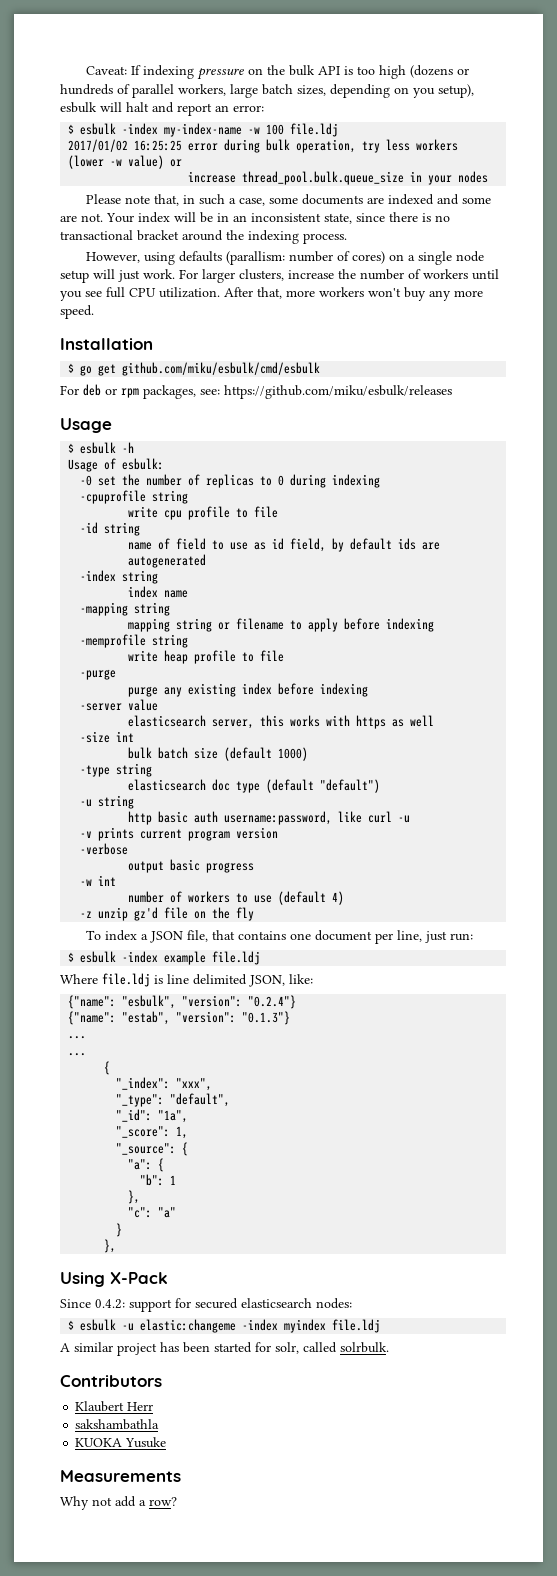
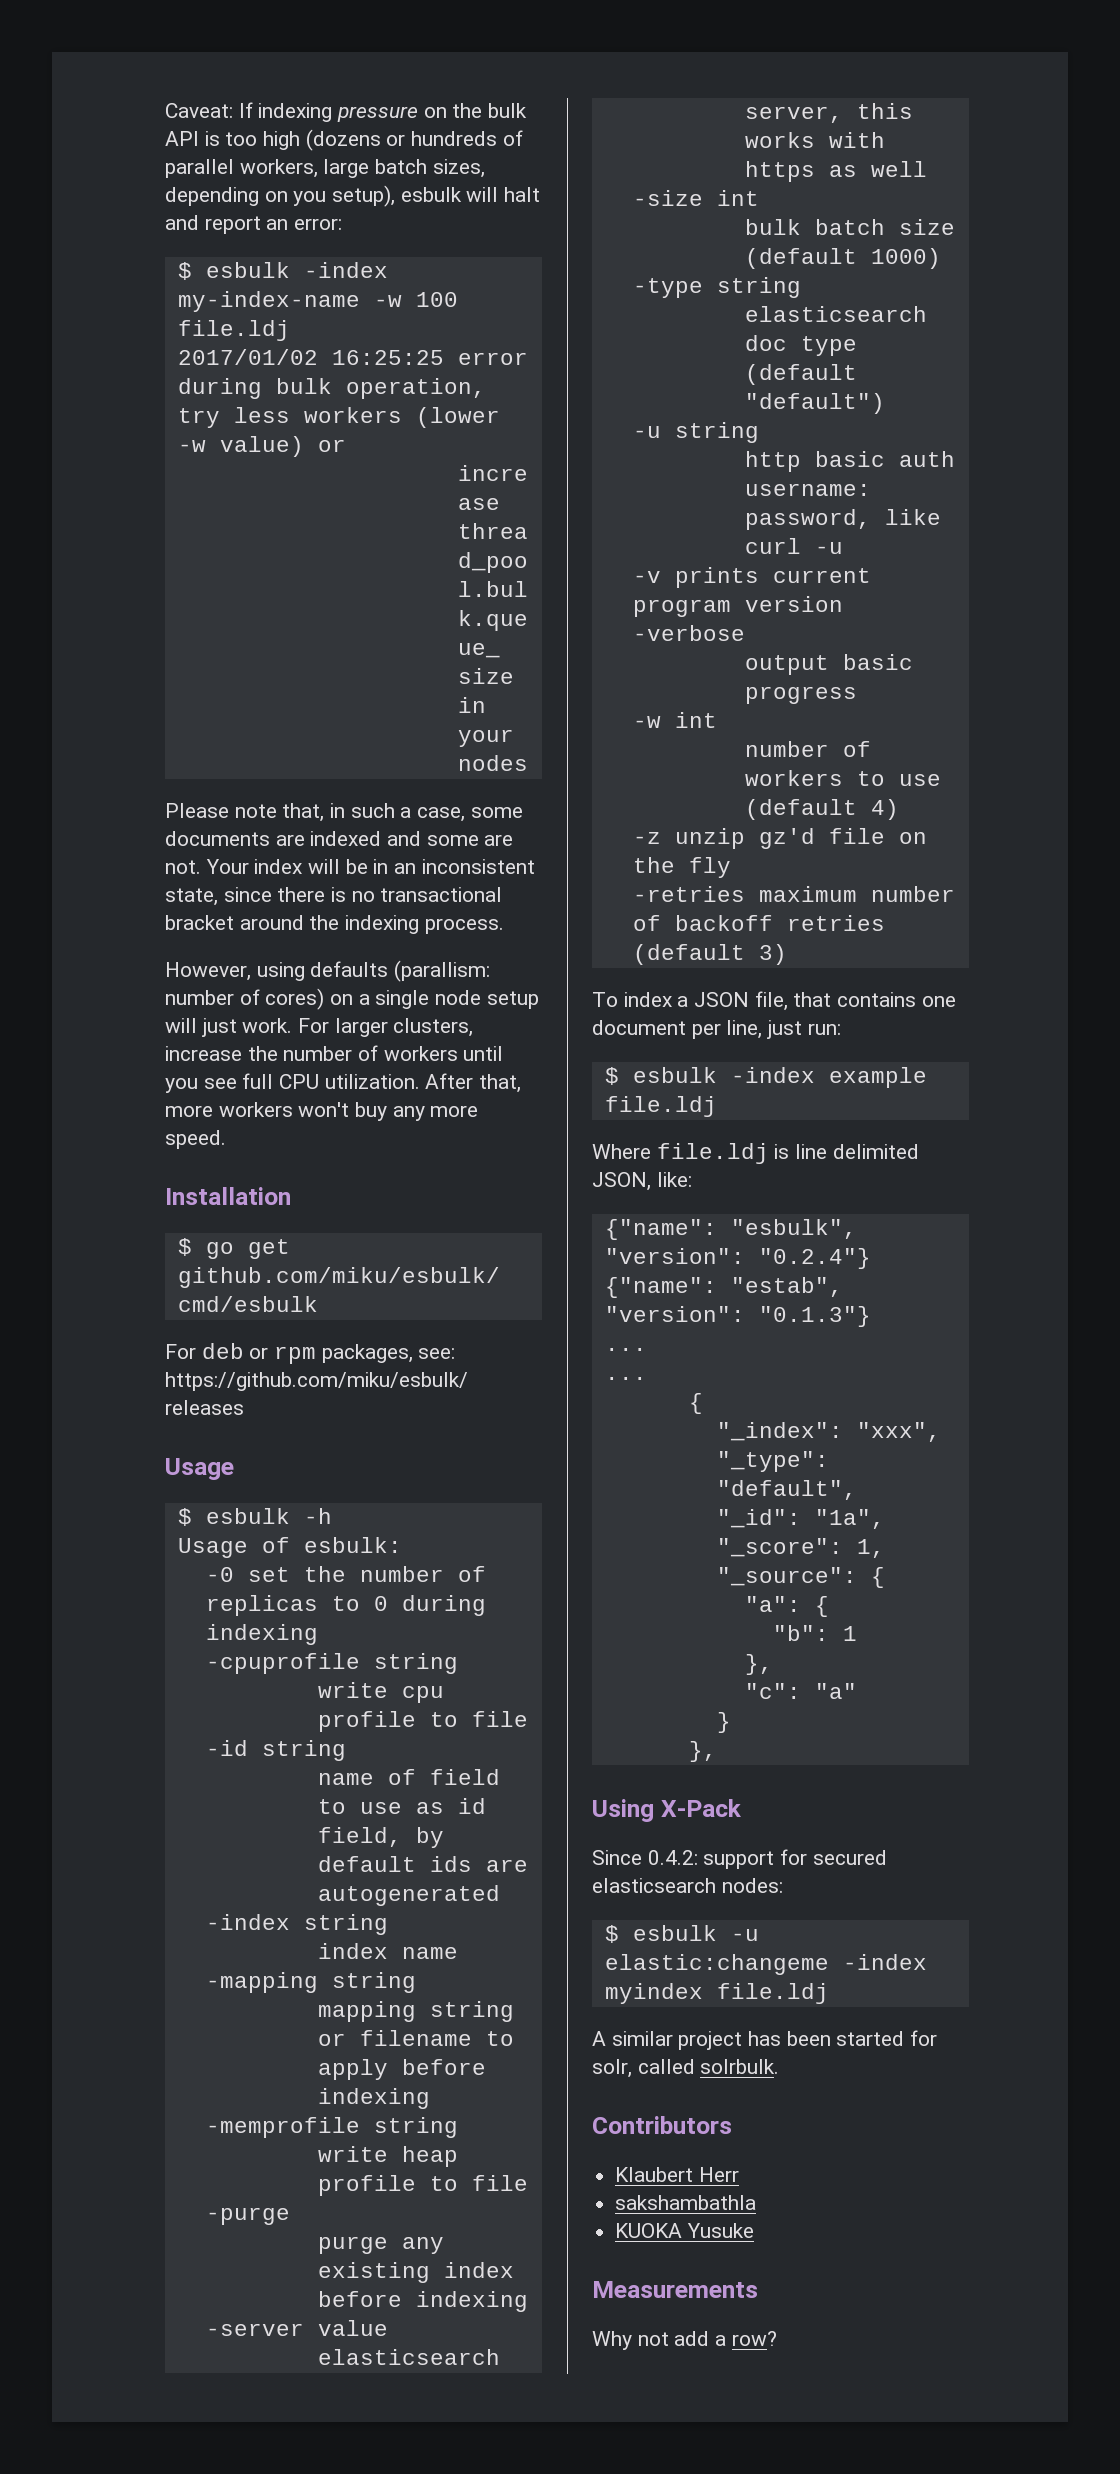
(255, 914) none -> [632,886,955,902] [632,915,885,931] [632,944,787,965] // -retries maximum number of backoff retries (default 3)

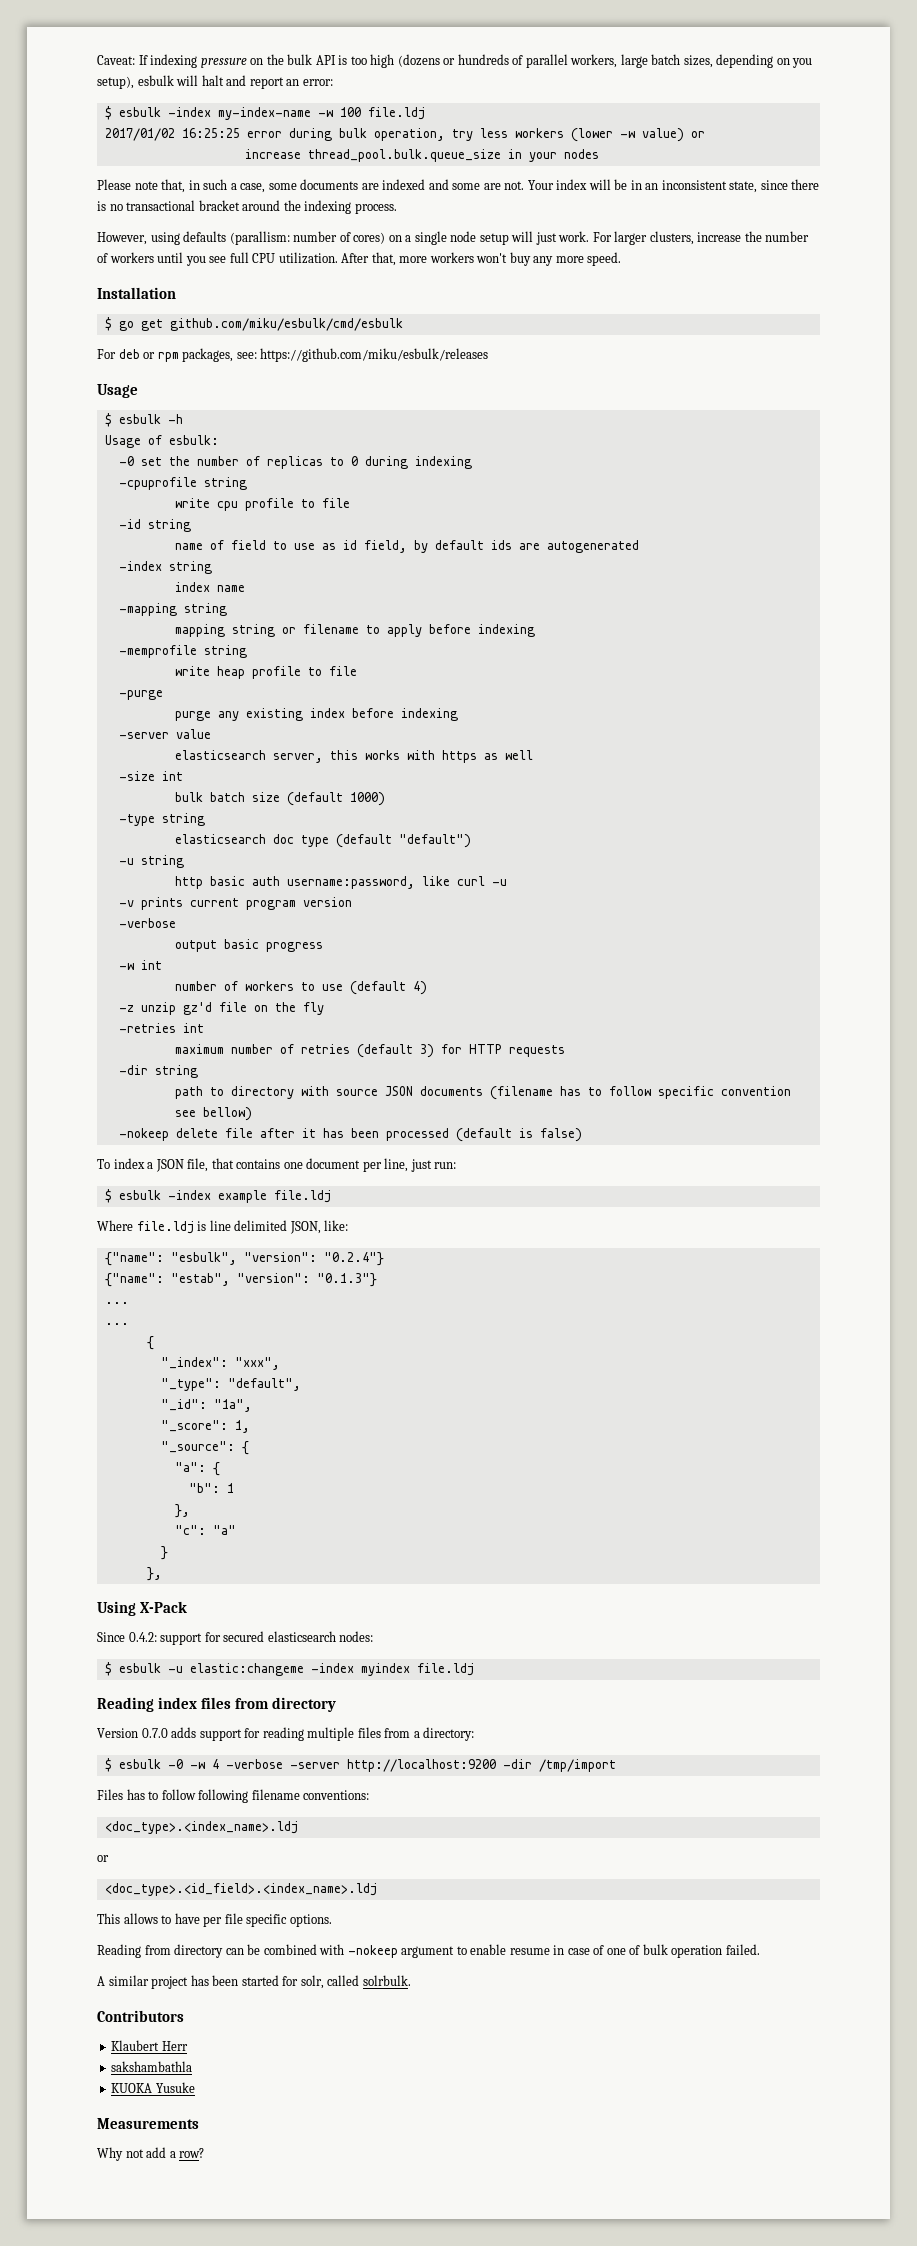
(745, 894) none -> [182,1023,204,1033] int //
[674,915,773,931] backoff -> (294, 1049) none
(787, 954) none -> [440,1044,565,1057] [118,1065,198,1078] [174,1086,791,1100] [174,1107,252,1121] [118,1128,582,1142] for HTTP requests // -dir string // path to directory with source JSON documents (filename has to follow specific convention see bellow) // -nokeep delete file after it has been processed (default is false)
(829, 1993) none -> [97,1697,336,1712] [97,1727,475,1741] [104,1758,616,1772] [97,1789,370,1803] [104,1821,298,1834] [97,1855,109,1862] [104,1883,377,1896] [97,1913,332,1927] [97,1944,760,1958] // Reading index files from directory // Version 0.7.0 adds support for reading multiple files from a directory: // $ esbulk -0 -w 4 -verbose -server http://localhost:9200 -dir /tmp/import // Files has to follow following filename conventions: // <doc_type>.<index_name>.ldj // or // <doc_type>.<id_field>.<index_name>.ldj // This allows to have per file specific options. // Reading from directory can be combined with -nokeep argument to enable resume in case of one of bulk operation failed.

